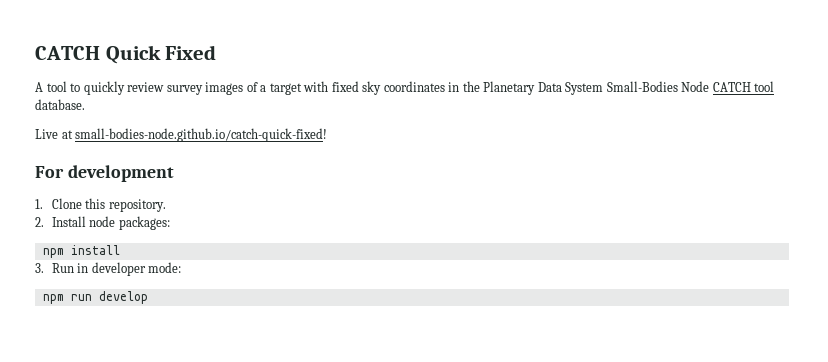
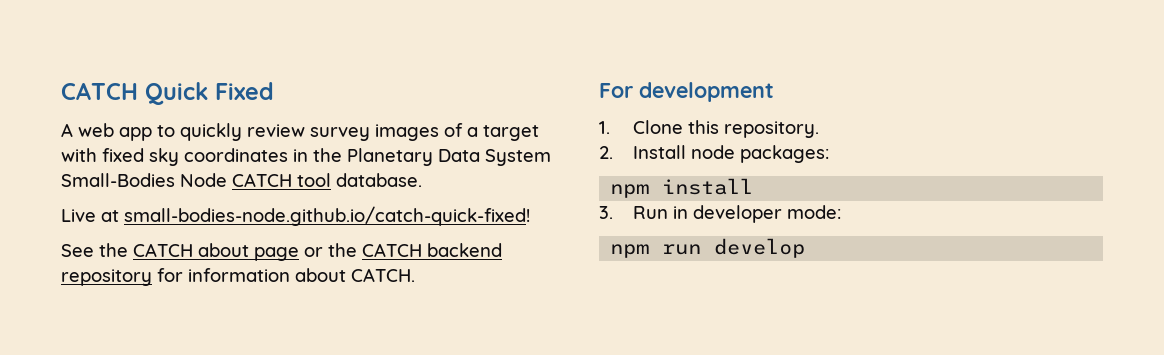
[46,81,67,92] tool -> [78,123,152,141] web app
(328, 135) none -> [61,243,502,261] [61,268,415,286] // See the CATCH about page or the CATCH backend repository for information about CATCH.

